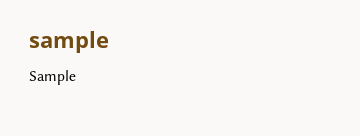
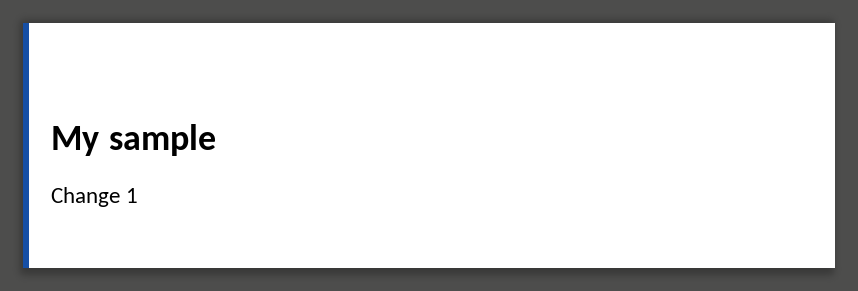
(29, 42) none -> [51,126,99,156] My
[29,70,76,85] Sample -> [51,187,139,207] Change 1

